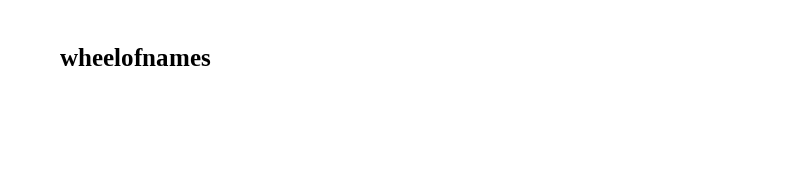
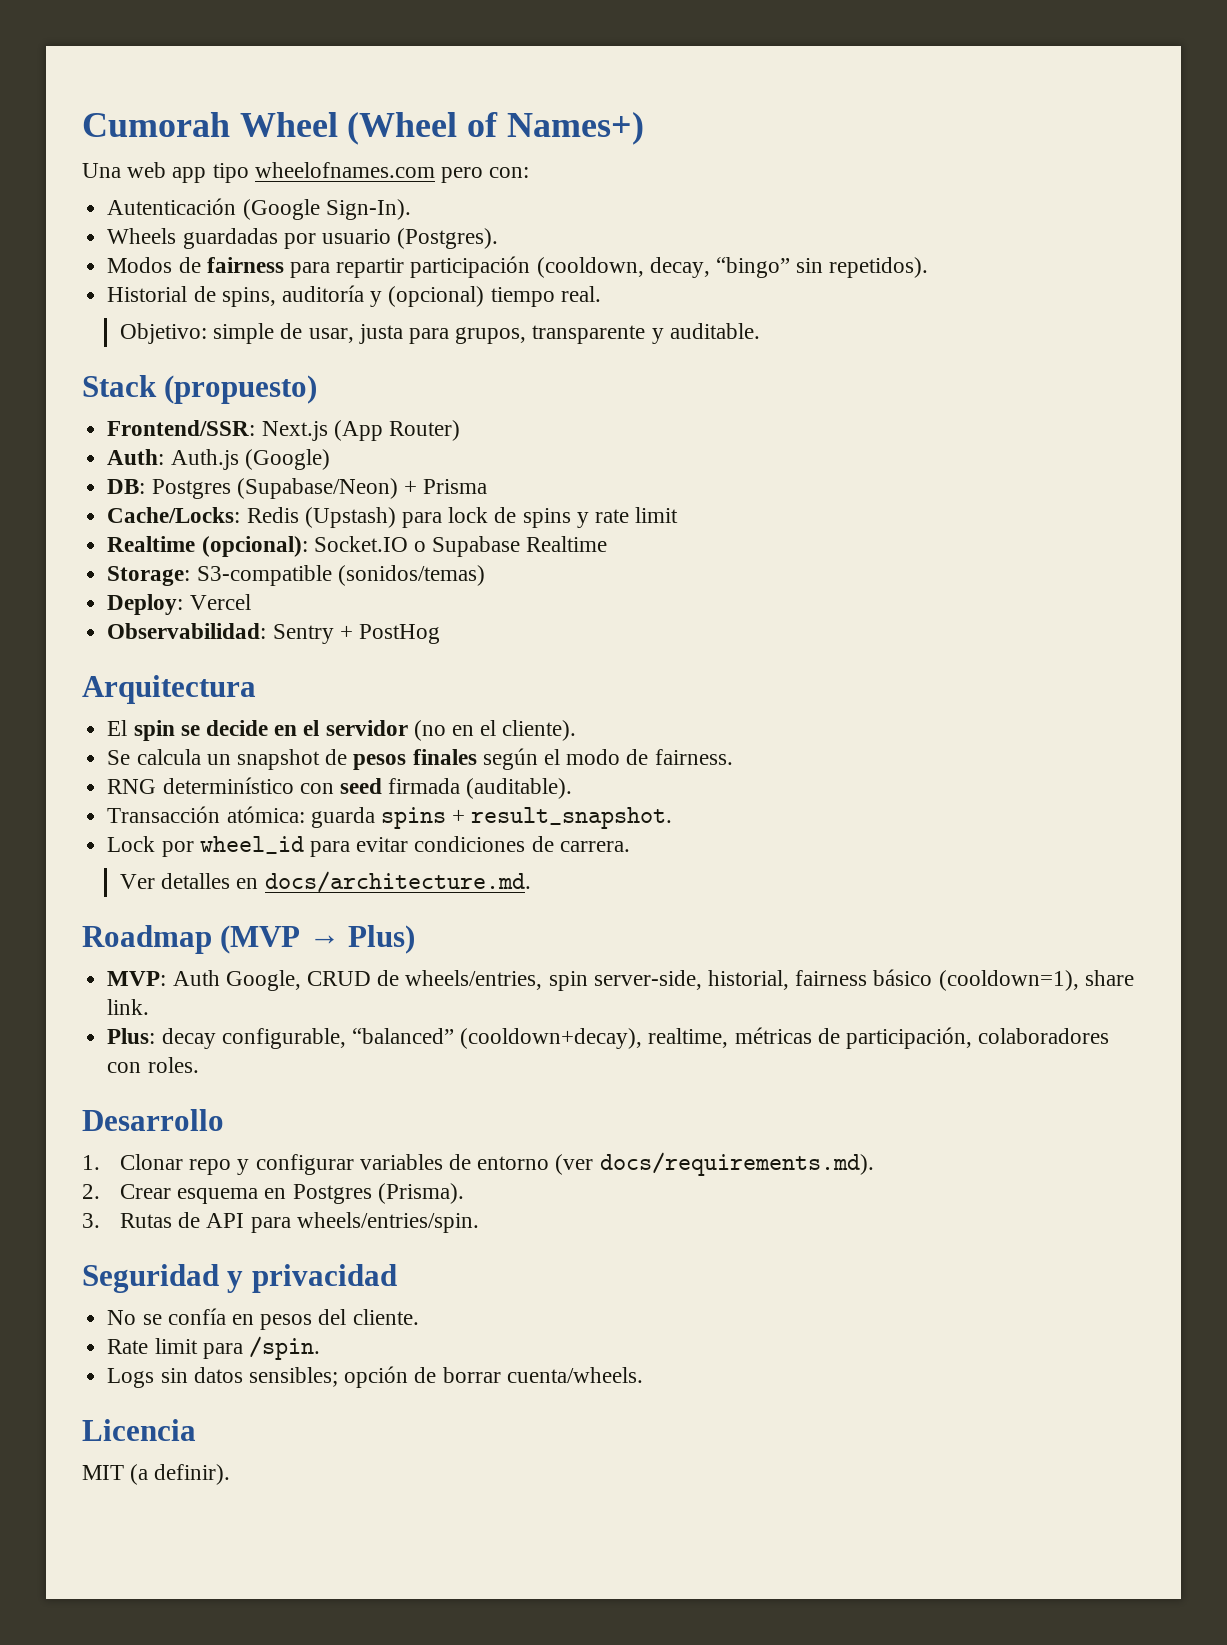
[60,48,211,66] wheelofnames -> [82,112,644,145] [82,162,530,183] [107,198,411,220] [107,228,499,249] [107,256,929,278] [107,285,601,307] [119,323,760,344] [82,375,318,404] [107,420,460,441] [107,449,330,470] [107,478,488,499] [107,507,679,528] [107,536,608,557] [107,565,485,586] [107,594,251,615] [107,623,440,644] [82,675,256,704] [107,720,577,741] [107,748,733,770] [107,777,573,799] [107,806,673,829] [107,836,630,857] [119,871,531,893] [82,925,416,954] [107,969,1134,991] [107,999,150,1015] [107,1027,1110,1049] [107,1057,199,1073] [82,1109,224,1131] [82,1152,874,1176] [82,1183,464,1204] [82,1212,479,1233] [82,1264,397,1293] [107,1308,419,1330] [107,1336,320,1360] [107,1366,643,1388] [82,1419,196,1441] [82,1464,231,1485] Cumorah Wheel (Wheel of Names+) // Una web app tipo wheelofnames.com pero con: // Autenticación (Google Sign-In). // Wheels guardadas por usuario (Postgres). // Modos de fairness para repartir participación (cooldown, decay, “bingo” sin repetidos). // Historial de spins, auditoría y (opcional) tiempo real. // Objetivo: simple de usar, justa para grupos, transparente y auditable. // Stack (propuesto) // Frontend/SSR: Next.js (App Router) // Auth: Auth.js (Google) // DB: Postgres (Supabase/Neon) + Prisma // Cache/Locks: Redis (Upstash) para lock de spins y rate limit // Realtime (opcional): Socket.IO o Supabase Realtime // Storage: S3-compatible (sonidos/temas) // Deploy: Vercel // Observabilidad: Sentry + PostHog // Arquitectura // El spin se decide en el servidor (no en el cliente). // Se calcula un snapshot de pesos finales según el modo de fairness. // RNG determinístico con seed firmada (auditable). // Transacción atómica: guarda spins + result_snapshot. // Lock por wheel_id para evitar condiciones de carrera. // Ver detalles en docs/architecture.md. // Roadmap (MVP → Plus) // MVP: Auth Google, CRUD de wheels/entries, spin server-side, historial, fairness básico (cooldown=1), share link. // Plus: decay configurable, “balanced” (cooldown+decay), realtime, métricas de participación, colaboradores con roles. // Desarrollo // 1. Clonar repo y configurar variables de entorno (ver docs/requirements.md). // 2. Crear esquema en Postgres (Prisma). // 3. Rutas de API para wheels/entries/spin. // Seguridad y privacidad // No se confía en pesos del cliente. // Rate limit para /spin. // Logs sin datos sensibles; opción de borrar cuenta/wheels. // Licencia // MIT (a definir).

